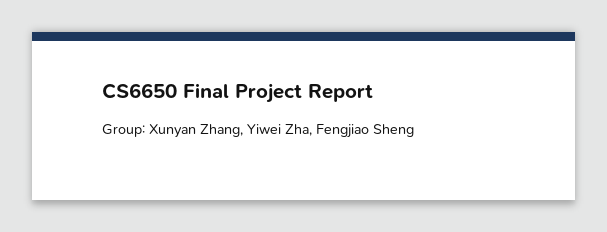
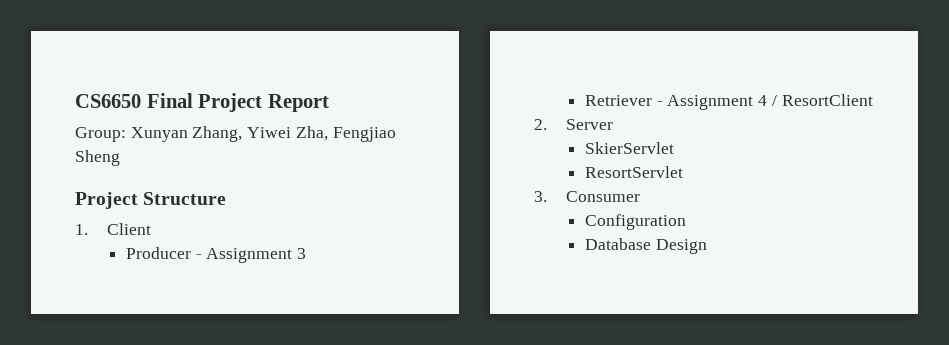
(414, 130) none -> [75,192,227,209] [75,223,151,235] [125,247,307,263] [584,94,873,110] [534,119,613,130] [584,142,674,154] [584,166,683,178] [534,191,640,202] [584,214,686,230] [584,238,707,254] // Project Structure // 1. Client // Producer - Assignment 3 // Retriever - Assignment 4 / ResortClient // 2. Server // SkierServlet // ResortServlet // 3. Consumer // Configuration // Database Design

